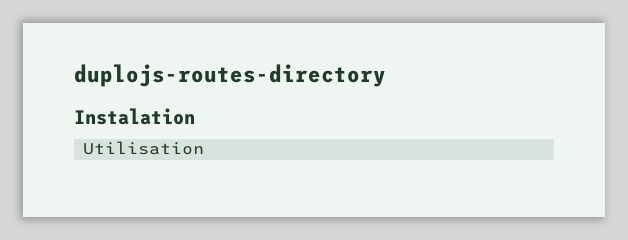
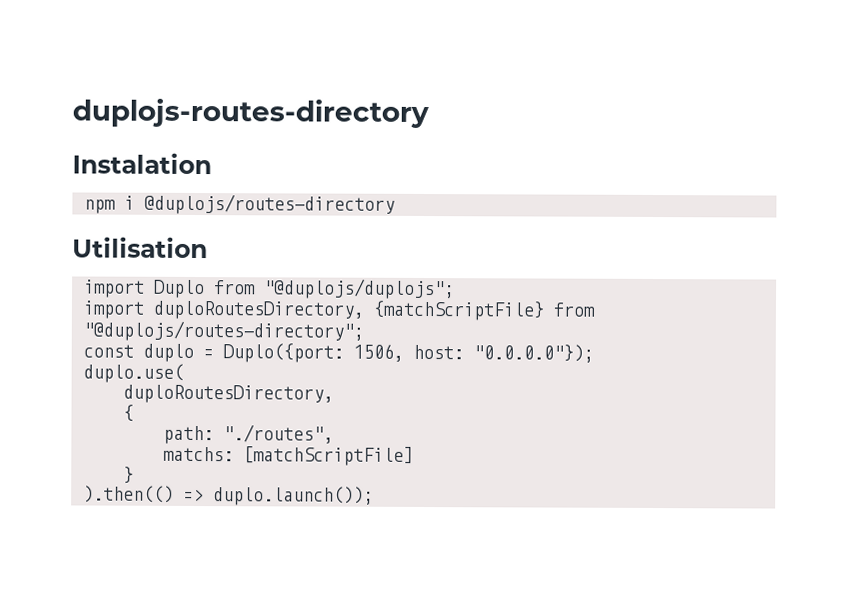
[83,141,205,155] Utilisation -> [84,193,396,215] [72,236,208,259] [84,278,456,300] [83,300,596,321] [83,320,365,342] [83,343,595,363] [83,363,185,383] [123,384,335,404] [123,404,135,422] [163,424,335,445] [163,446,415,466] [123,466,135,484] [83,485,375,506] npm i @duplojs/routes-directory // Utilisation // import Duplo from "@duplojs/duplojs"; // import duploRoutesDirectory, {matchScriptFile} from "@duplojs/routes-directory"; // const duplo = Duplo({port: 1506, host: "0.0.0.0"}); // duplo.use( // duploRoutesDirectory, // { // path: "./routes", // matchs: [matchScriptFile] // } // ).then(() => duplo.launch());

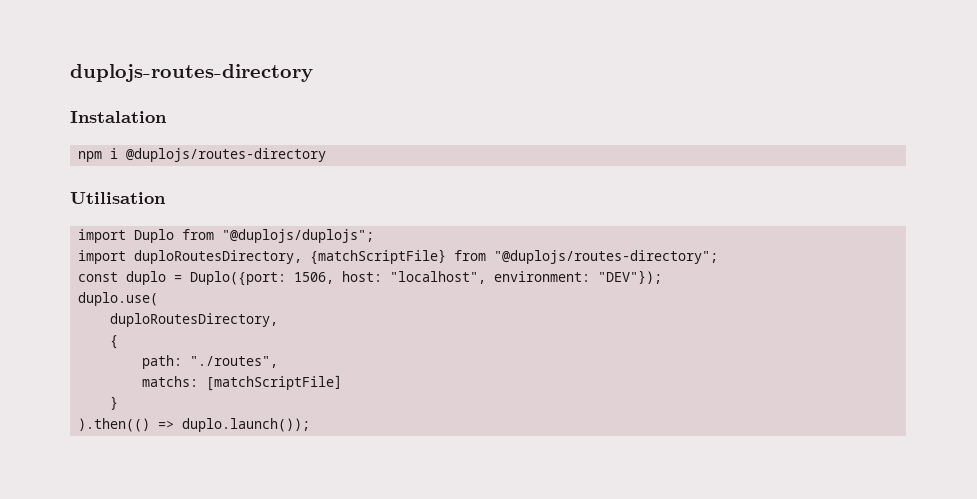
[473,344,595,363] "0.0.0.0"}); -> [390,270,663,284] "localhost", environment: "DEV"});

